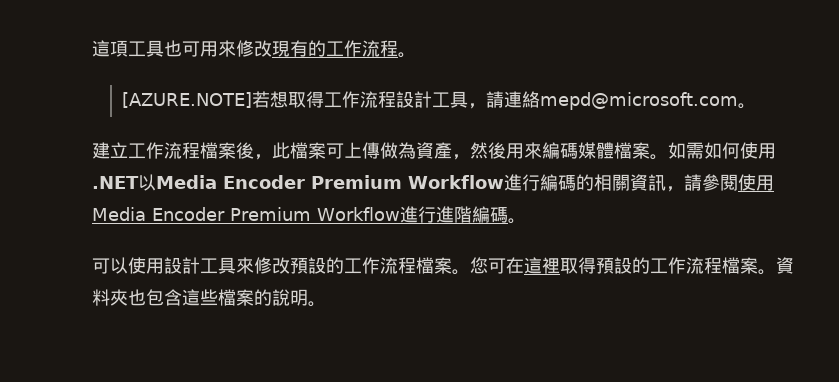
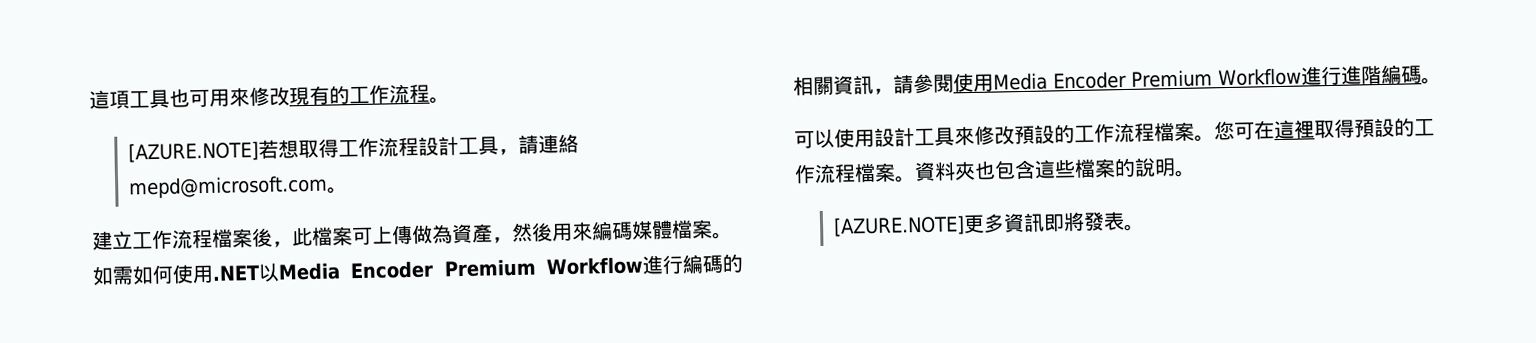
(326, 304) none -> [833,211,1146,237] // [AZURE.NOTE]更多資訊即將發表。

